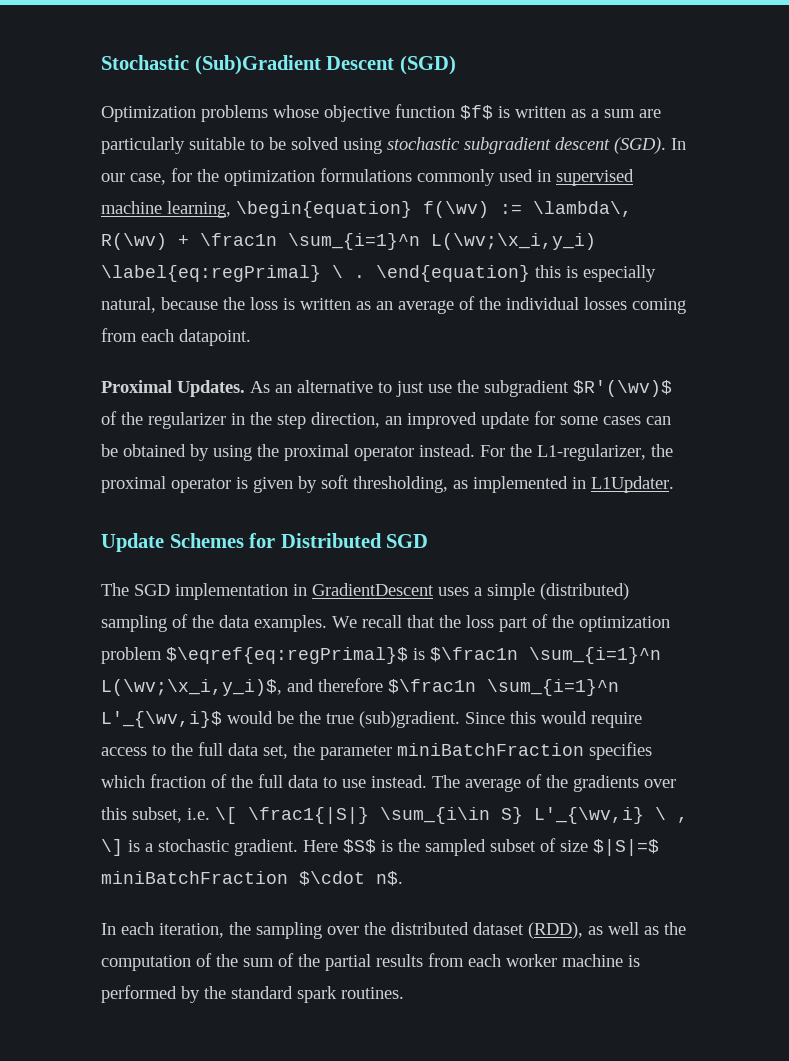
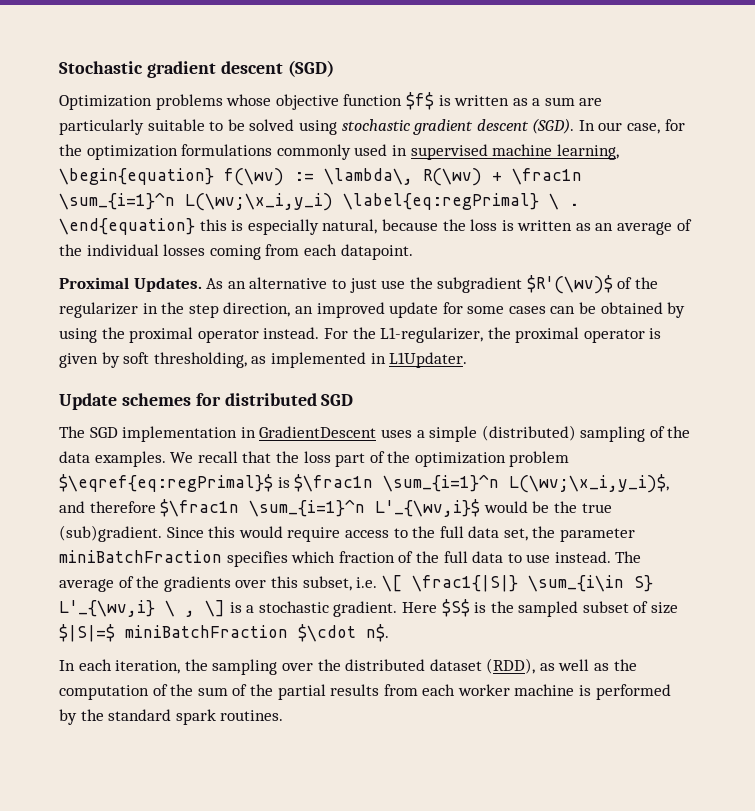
[194,55,395,75] (Sub)Gradient Descent -> [146,61,283,78] gradient descent
[464,137,551,154] subgradient -> [413,119,474,135] gradient
[169,533,382,548] Schemes for Distributed -> [121,393,317,406] schemes for distributed

